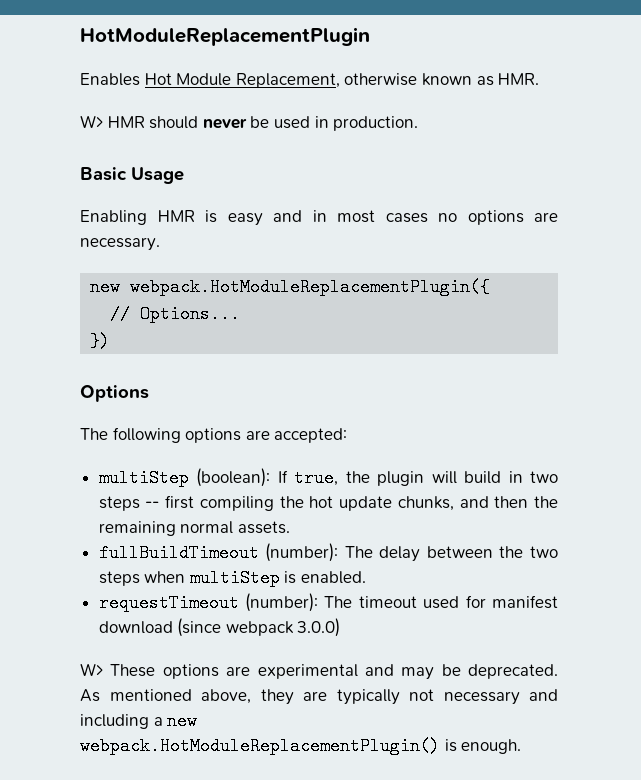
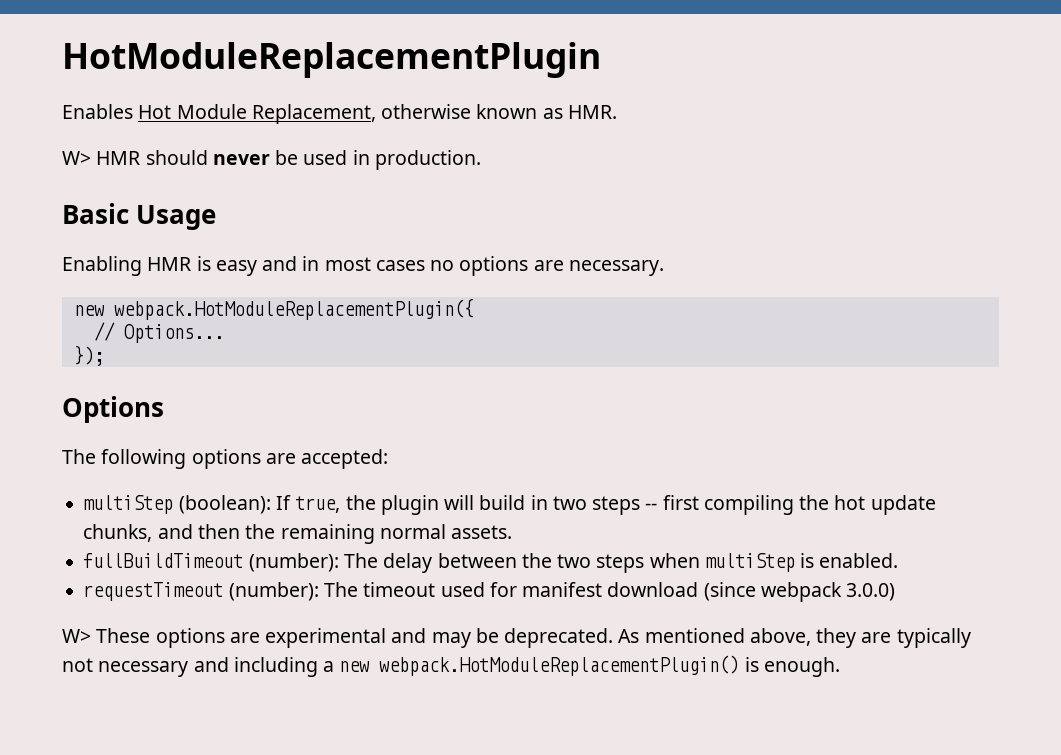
[90,332,111,350] }) -> [73,345,104,366] });

